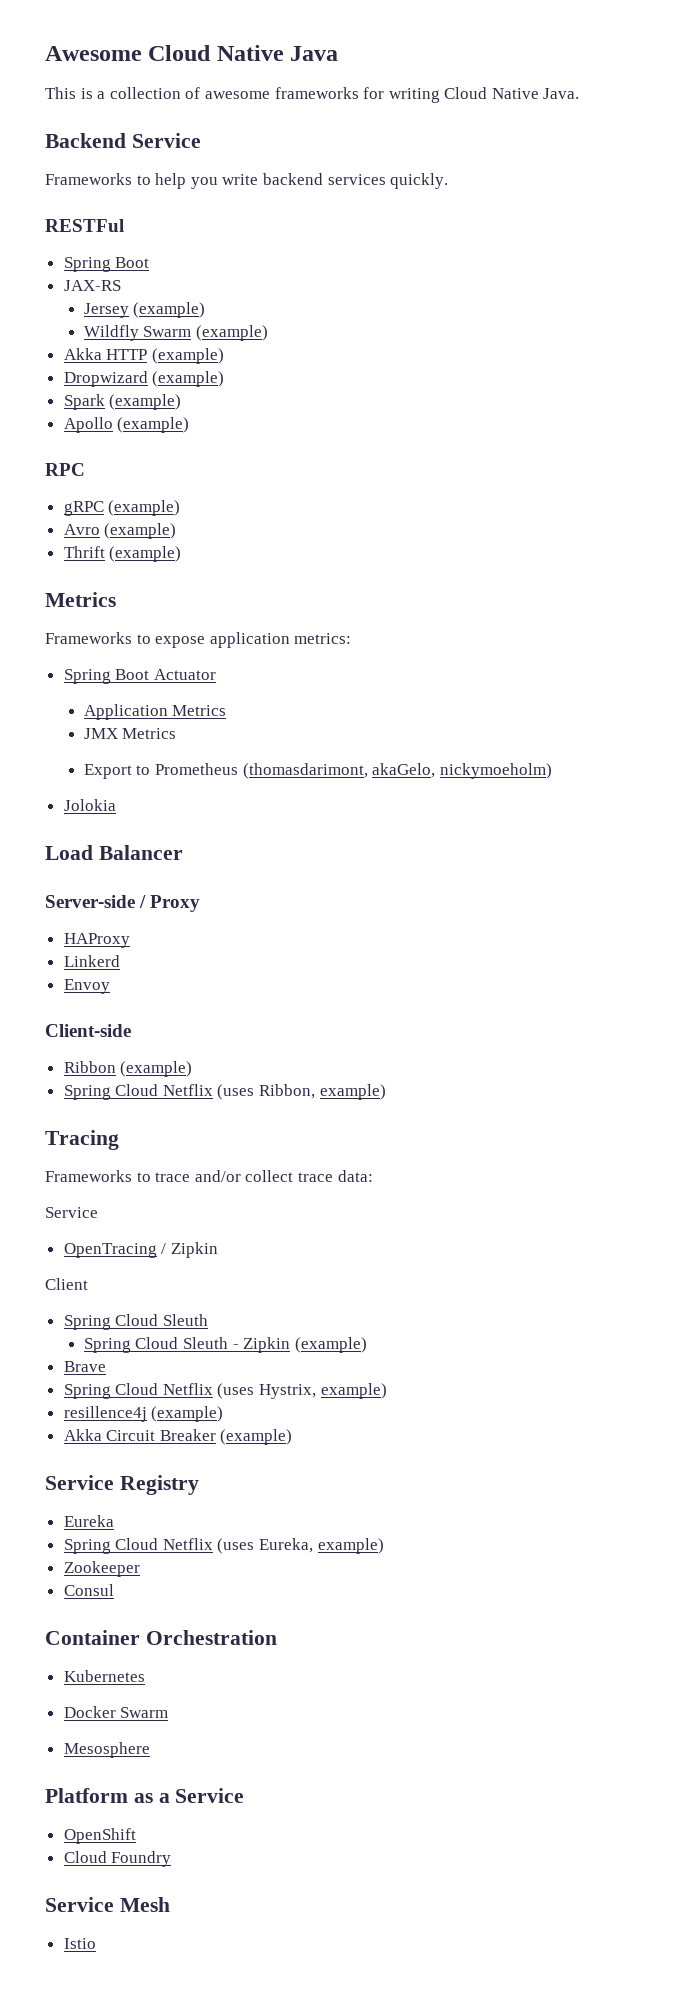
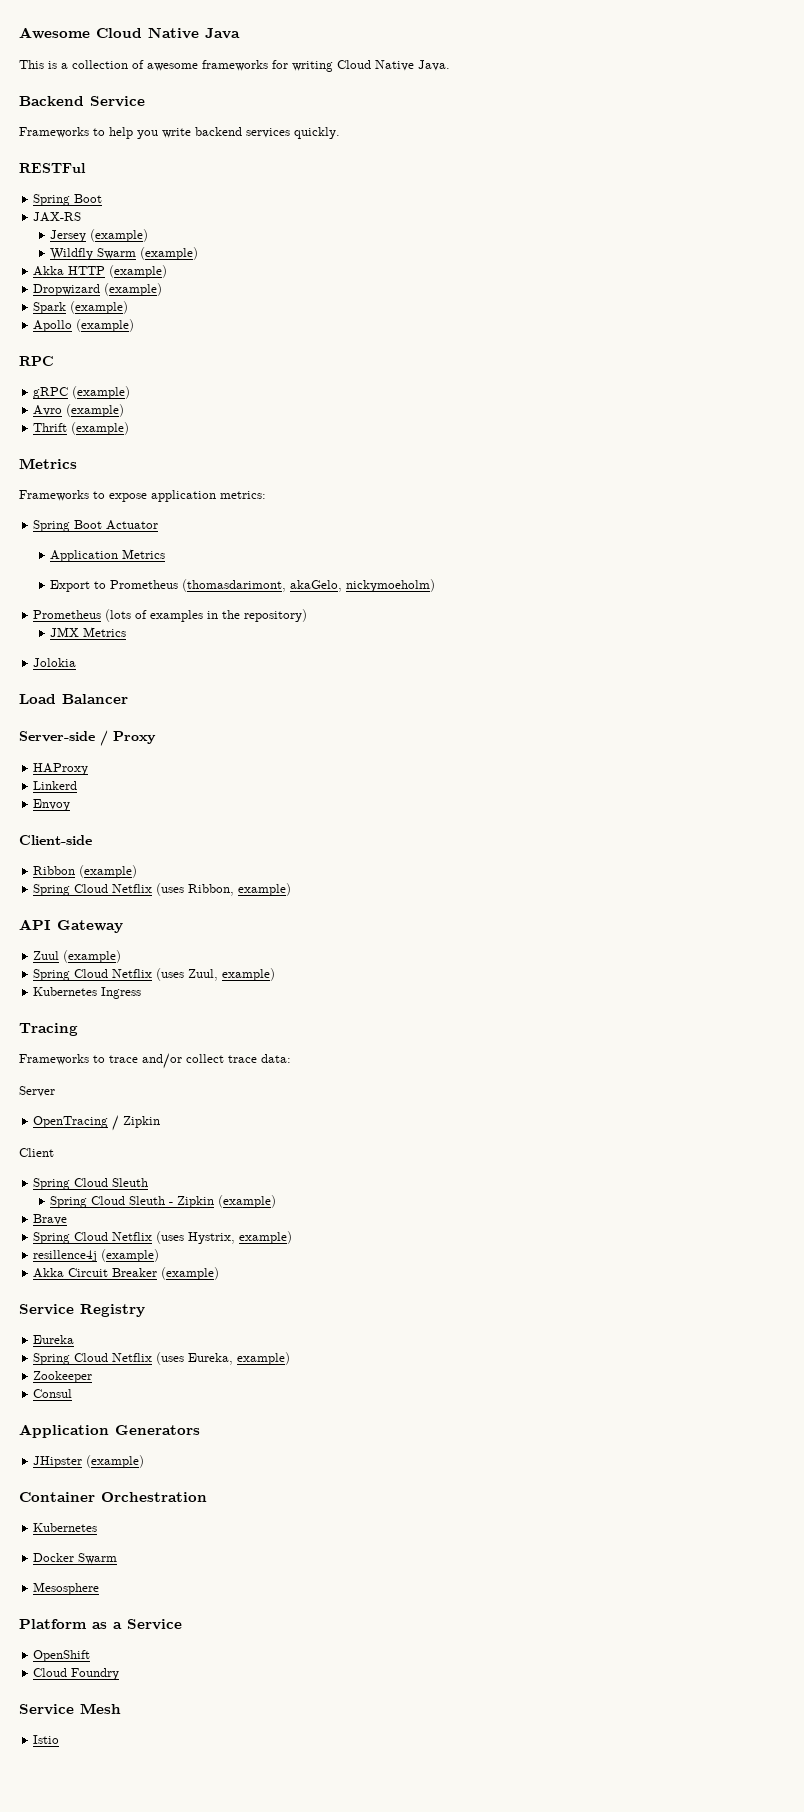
[83,728,177,739] // JMX Metrics -> (166, 554) none
(552, 771) none -> [33,609,308,622] [50,627,127,637] // Prometheus (lots of examples in the repository) // JMX Metrics
(386, 1092) none -> [19,919,123,933] [33,950,122,963] [33,968,276,981] [33,987,142,999] // API Gateway // Zuul (example) // Spring Cloud Netflix (uses Zuul, example) // Kubernetes Ingress
[45,1207,98,1218] Service -> [19,1086,55,1097] Server
(114, 1590) none -> [19,1424,200,1438] [33,1455,145,1468] // Application Generators // JHipster (example)

